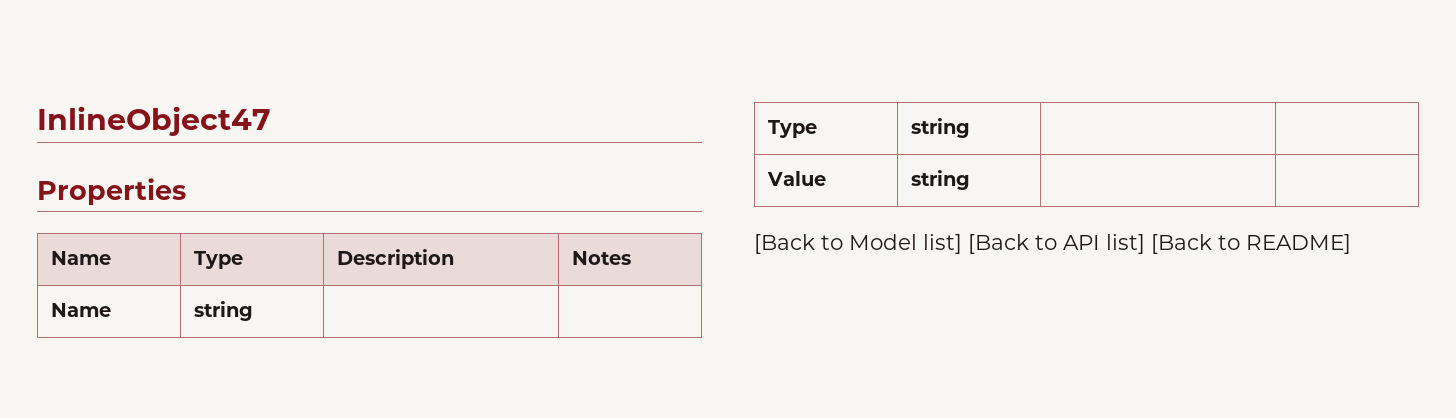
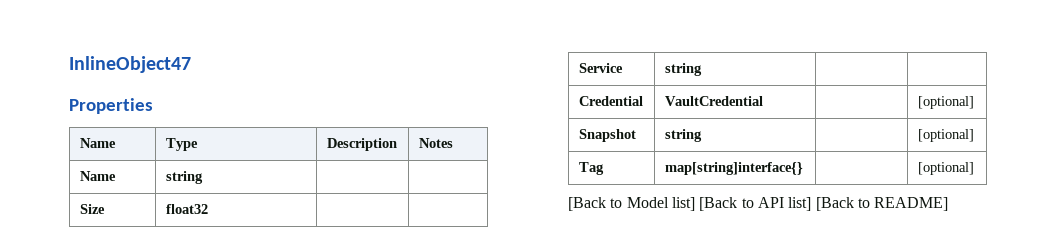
[768,120,818,138] [911,118,971,138] [767,171,827,186] [911,170,971,190] Type | string | | // Value | string | | -> [79,204,105,214] [165,204,208,214] [578,63,623,73] [664,63,702,76] [578,96,643,106] [664,96,763,106] [917,96,974,109] [578,129,636,142] [664,129,702,142] [917,129,974,142] [578,162,604,175] [664,162,803,175] [917,162,974,175] Size | float32 | | // Service | string | | // Credential | VaultCredential | | [optional] // Snapshot | string | | [optional] // Tag | map[string]interface{} | | [optional]

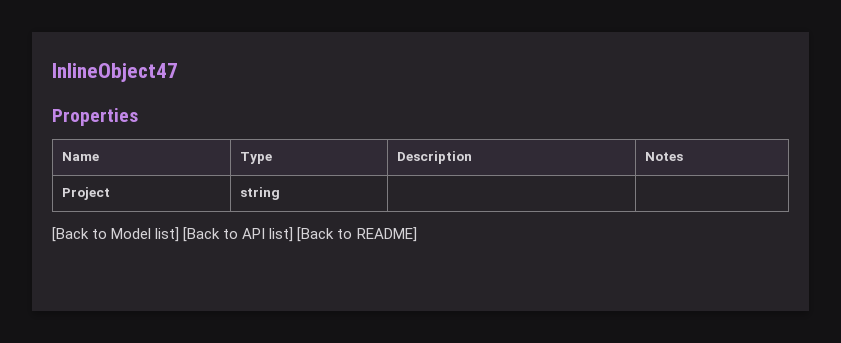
[79,171,116,181] [165,171,203,184] [79,204,105,214] [165,204,208,214] [578,63,623,73] [664,63,702,76] [578,96,643,106] [664,96,763,106] [917,96,974,109] [578,129,636,142] [664,129,702,142] [917,129,974,142] [578,162,604,175] [664,162,803,175] [917,162,974,175] Name | string | | // Size | float32 | | // Service | string | | // Credential | VaultCredential | | [optional] // Snapshot | string | | [optional] // Tag | map[string]interface{} | | [optional] -> [62,187,111,200] [240,187,281,200] Project | string | |

